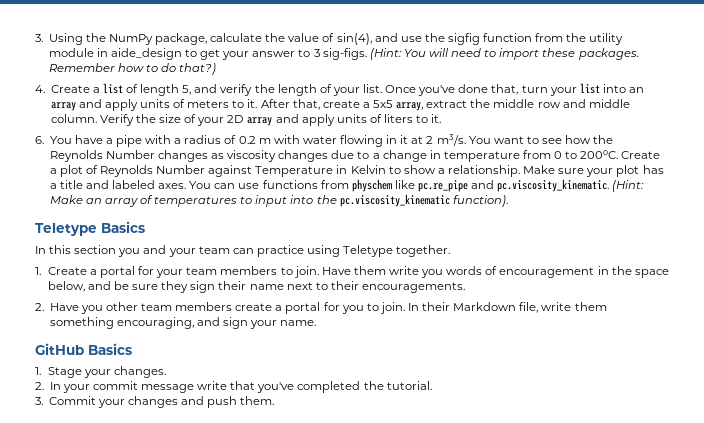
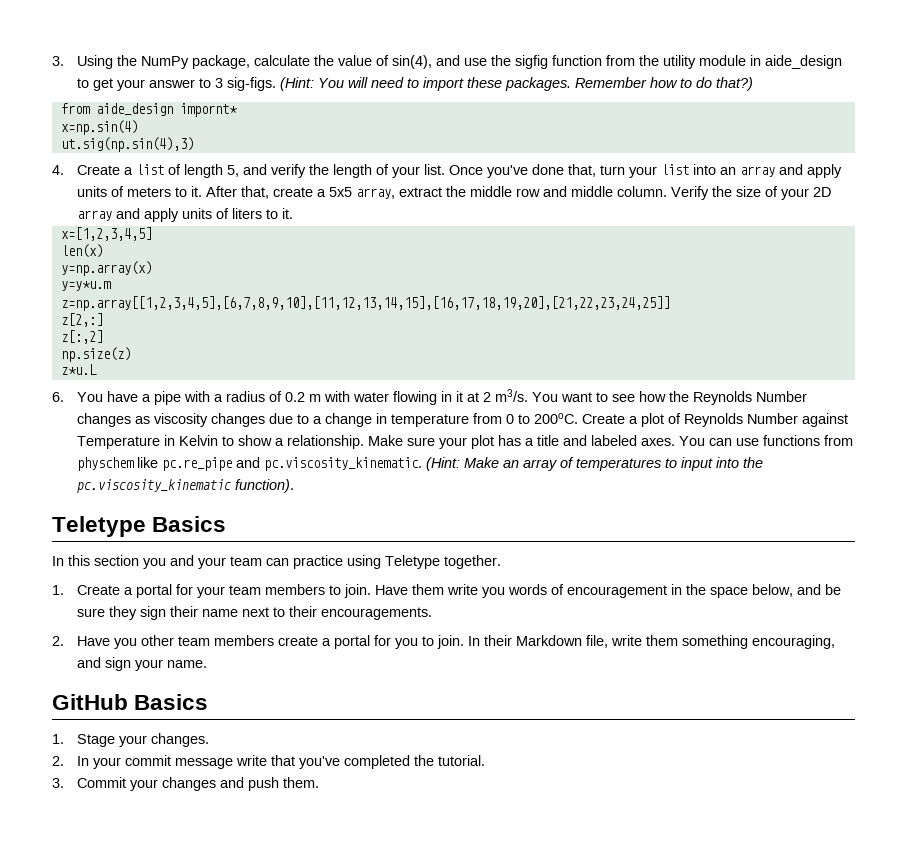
(217, 69) none -> [60,103,237,117] [60,120,138,135] [60,137,194,152] // from aide_design impornt* // x=np.sin(4) // ut.sig(np.sin(4),3)
(442, 118) none -> [60,227,152,241] [60,244,103,258] [60,261,152,276] [60,281,111,291] [60,296,670,311] [60,313,103,327] [60,330,103,344] [60,347,131,362] [60,364,97,375] // x=[1,2,3,4,5] // len(x) // y=np.array(x) // y=y*u.m // z=np.array[[1,2,3,4,5],[6,7,8,9,10],[11,12,13,14,15],[16,17,18,19,20],[21,22,23,24,25]] // z[2,:] // z[:,2] // np.size(z) // z*u.L

